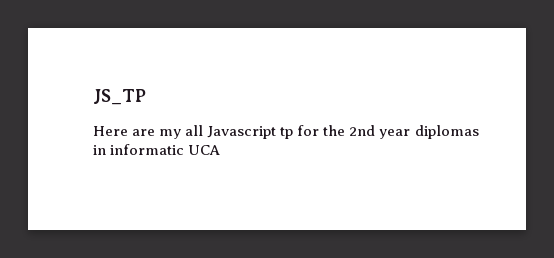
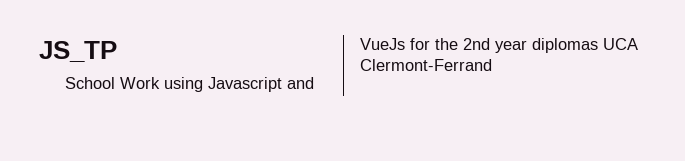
[93,125,294,139] Here are my all Javascript tp -> [65,77,315,92] [360,38,405,50] School Work using Javascript and VueJs
[93,144,221,155] in informatic UCA -> [603,38,638,50] [360,59,492,71] UCA Clermont-Ferrand

